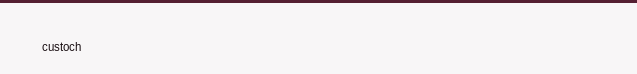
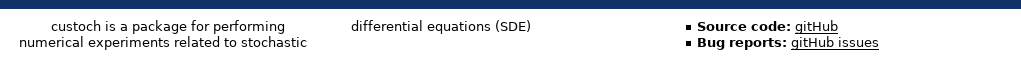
(81, 46) none -> [104,20,285,34] [19,36,307,50] [351,20,531,34] [697,20,839,34] [697,36,880,50] is a package for performing numerical experiments related to stochastic differential equations (SDE) // Source code: gitHub // Bug reports: gitHub issues

